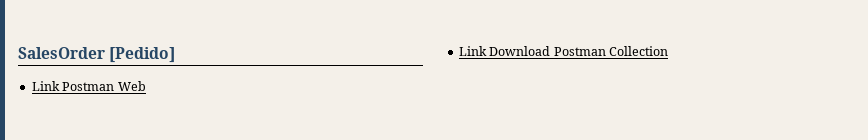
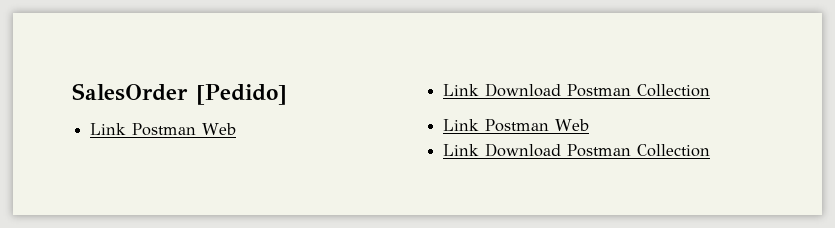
(668, 51) none -> [443,119,590,132] [443,143,711,157] // Link Postman Web // Link Download Postman Collection

